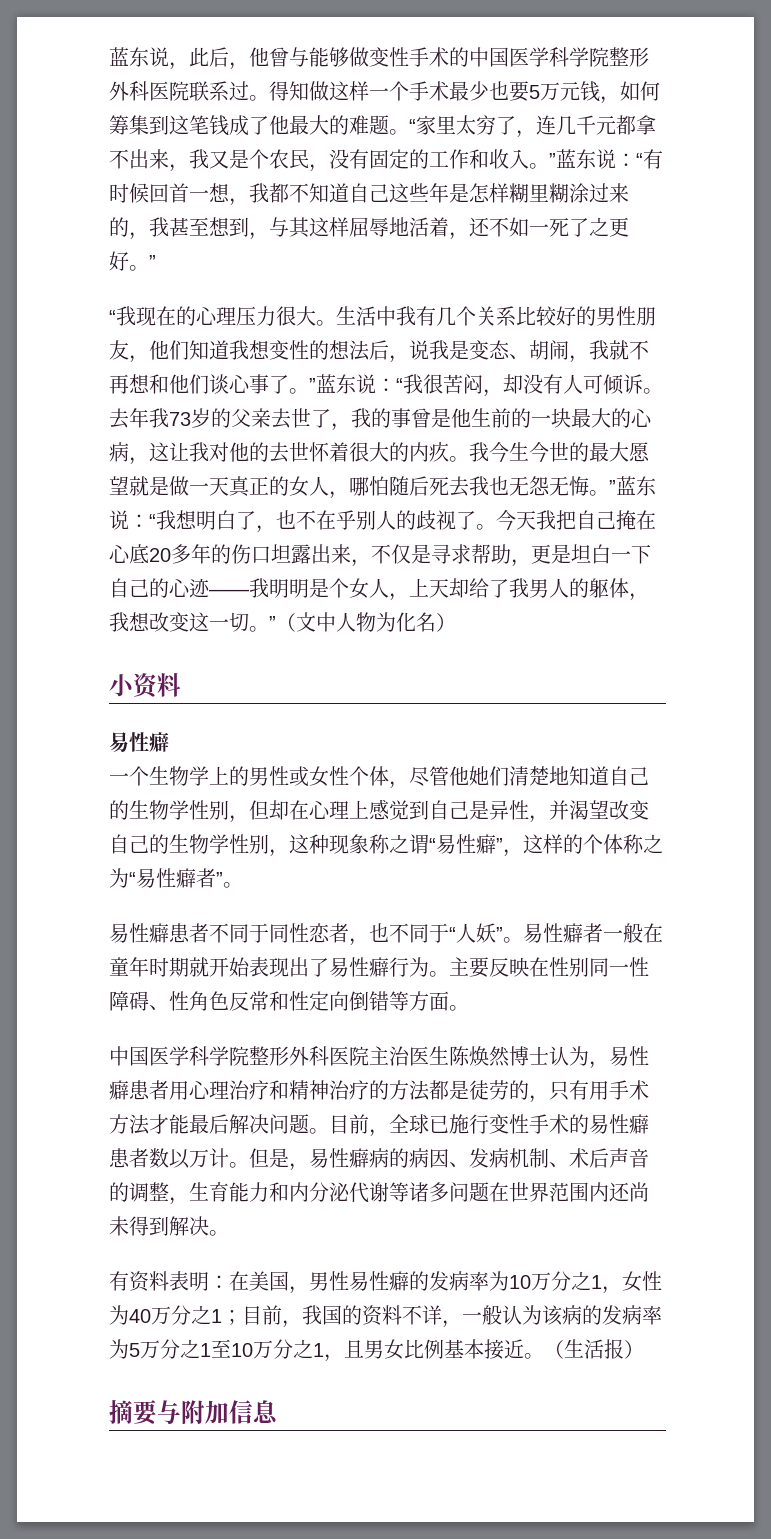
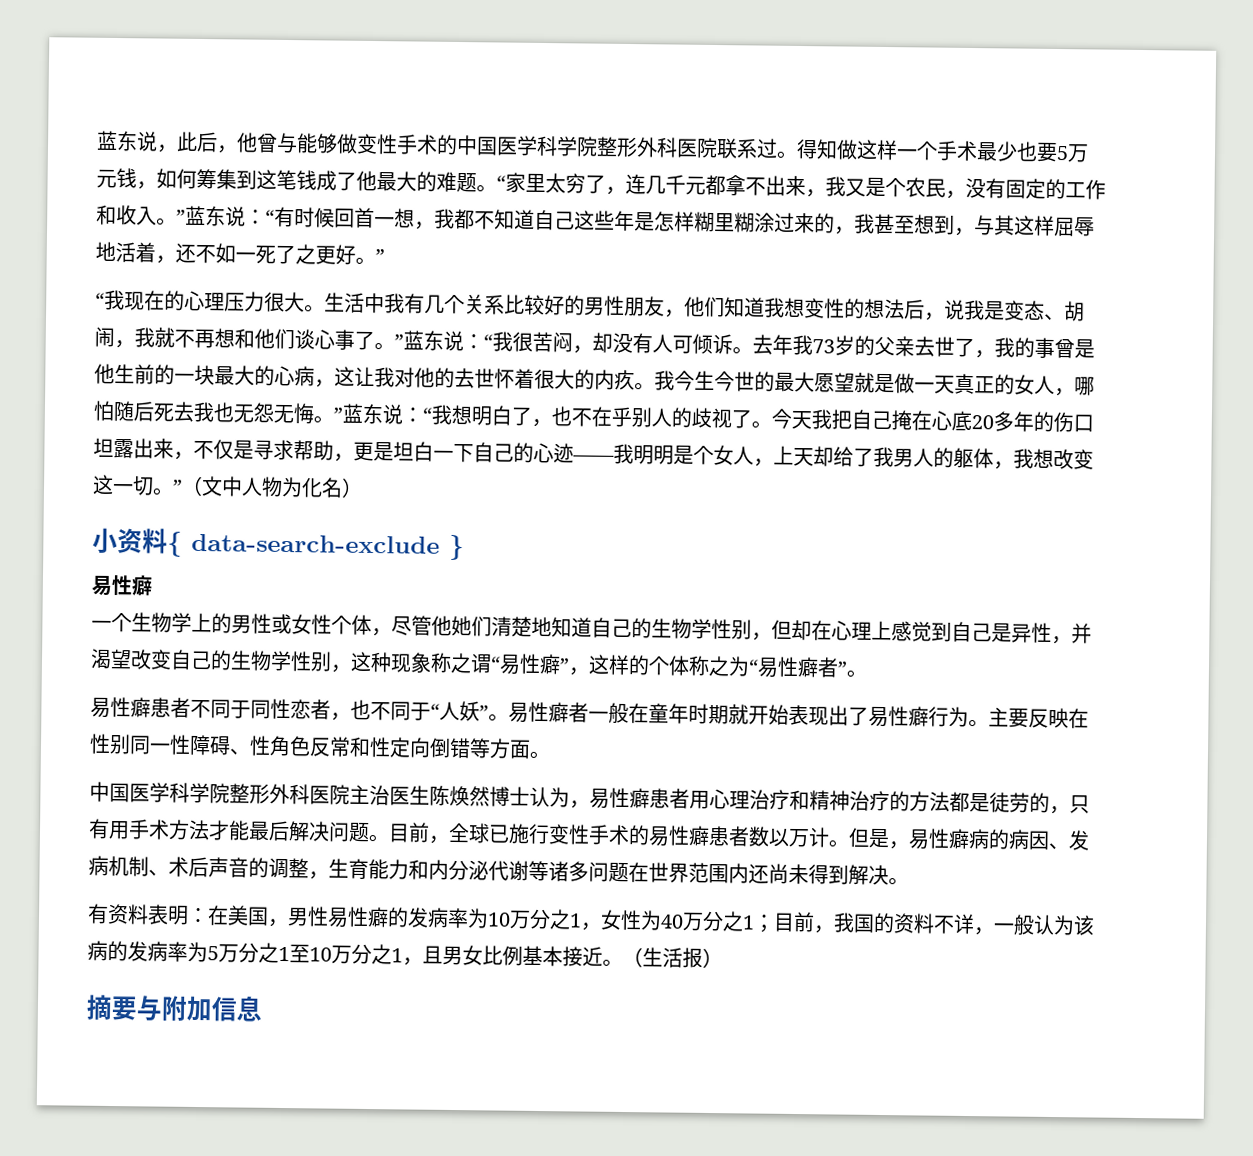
(181, 685) none -> [167,531,464,561] { data-search-exclude }

